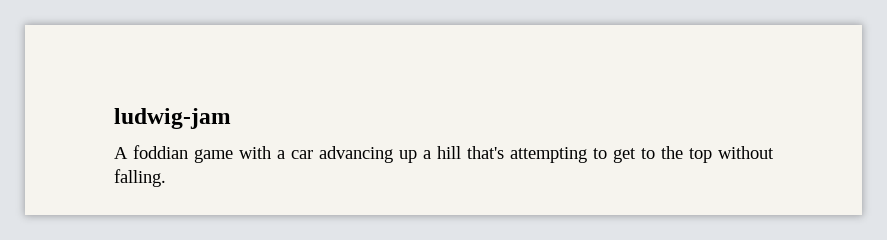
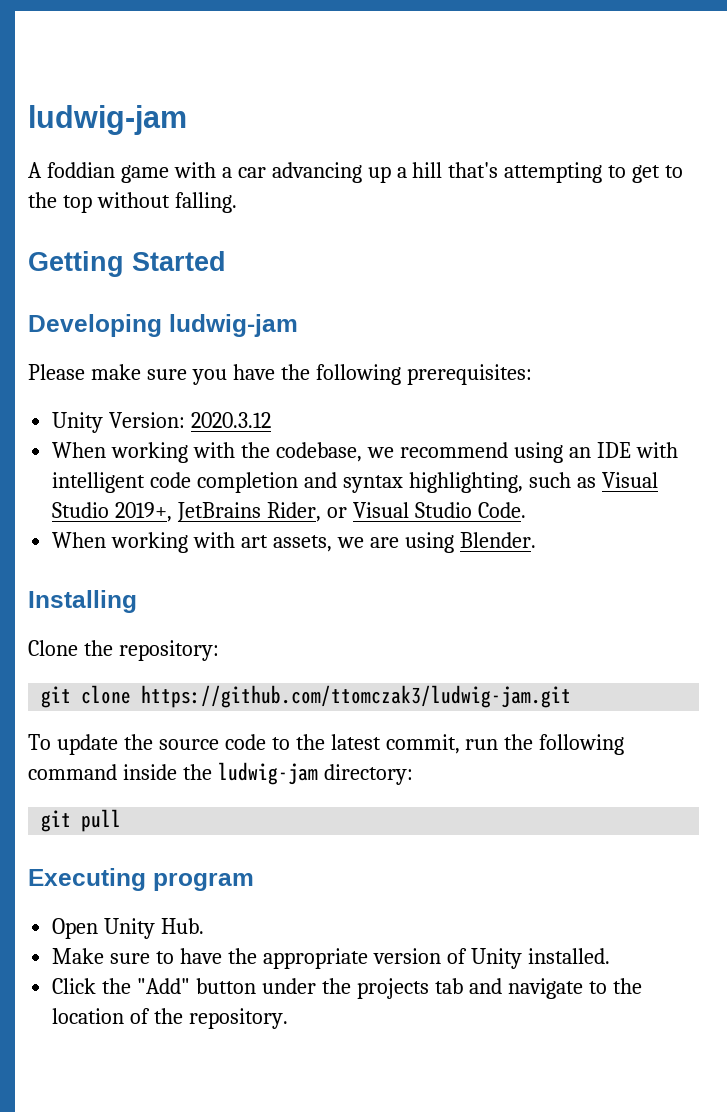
(166, 178) none -> [28,251,226,277] [28,314,298,337] [28,364,532,385] [52,412,272,433] [52,442,678,463] [52,472,658,493] [52,502,526,522] [52,532,536,553] [28,590,137,613] [28,640,219,661] [41,685,572,708] [28,734,625,755] [28,762,413,785] [41,809,122,832] [28,868,254,891] [52,918,205,939] [52,948,610,969] [52,978,642,999] [52,1008,289,1029] // Getting Started // Developing ludwig-jam // Please make sure you have the following prerequisites: // Unity Version: 2020.3.12 // When working with the codebase, we recommend using an IDE with intelligent code completion and syntax highlighting, such as Visual Studio 2019+, JetBrains Rider, or Visual Studio Code. // When working with art assets, we are using Blender. // Installing // Clone the repository: // git clone https://github.com/ttomczak3/ludwig-jam.git // To update the source code to the latest commit, run the following command inside the ludwig-jam directory: // git pull // Executing program // Open Unity Hub. // Make sure to have the appropriate version of Unity installed. // Click the "Add" button under the projects tab and navigate to the location of the repository.

